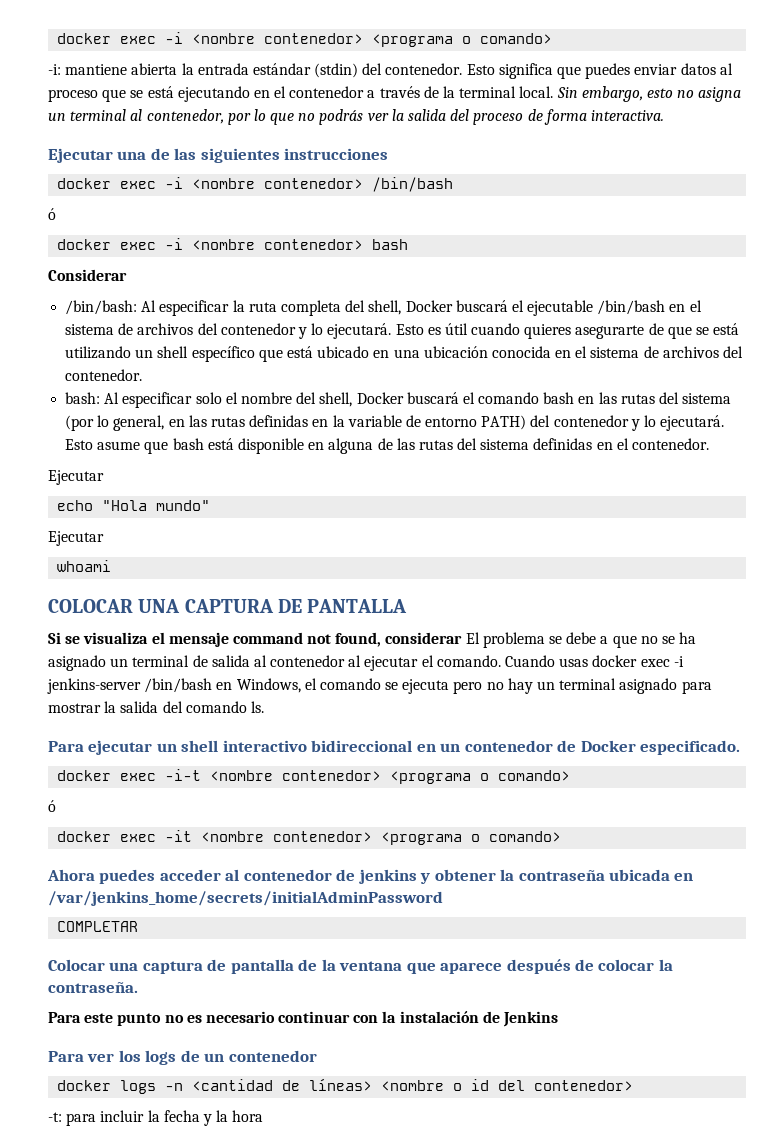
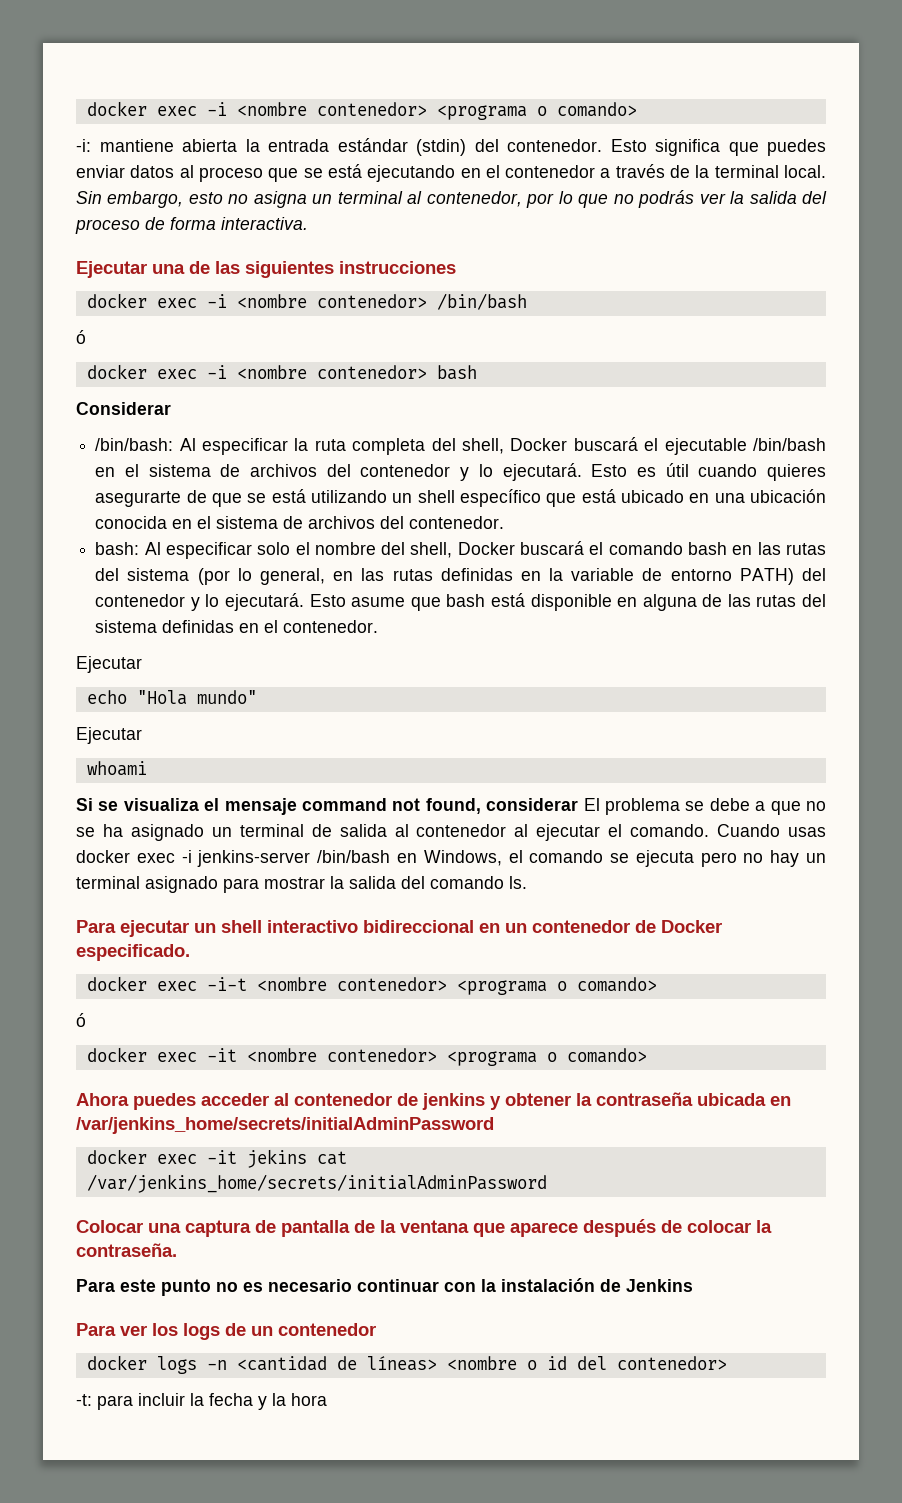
[48,599,408,613] // COLOCAR UNA CAPTURA DE PANTALLA -> (147, 768) none
[57,921,139,932] COMPLETAR -> [86,1149,347,1168] [86,1174,547,1193] docker exec -it jekins cat /var/jenkins_home/secrets/initialAdminPassword

